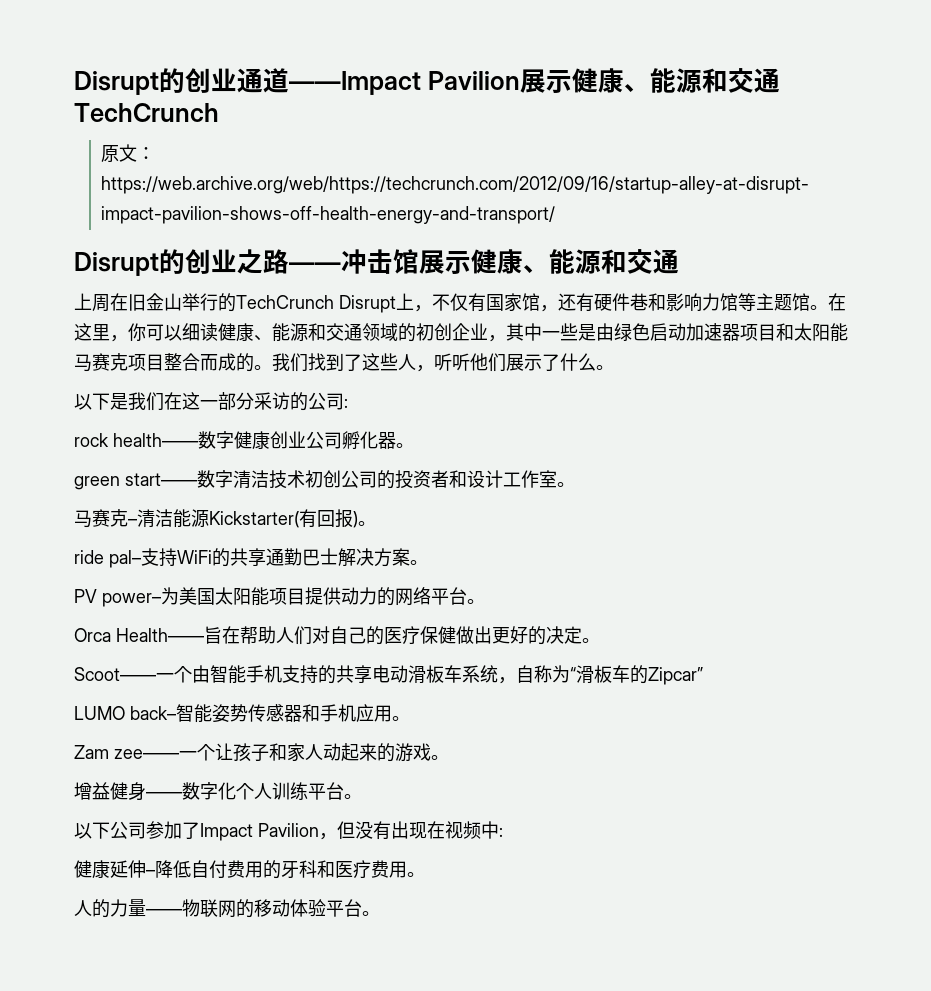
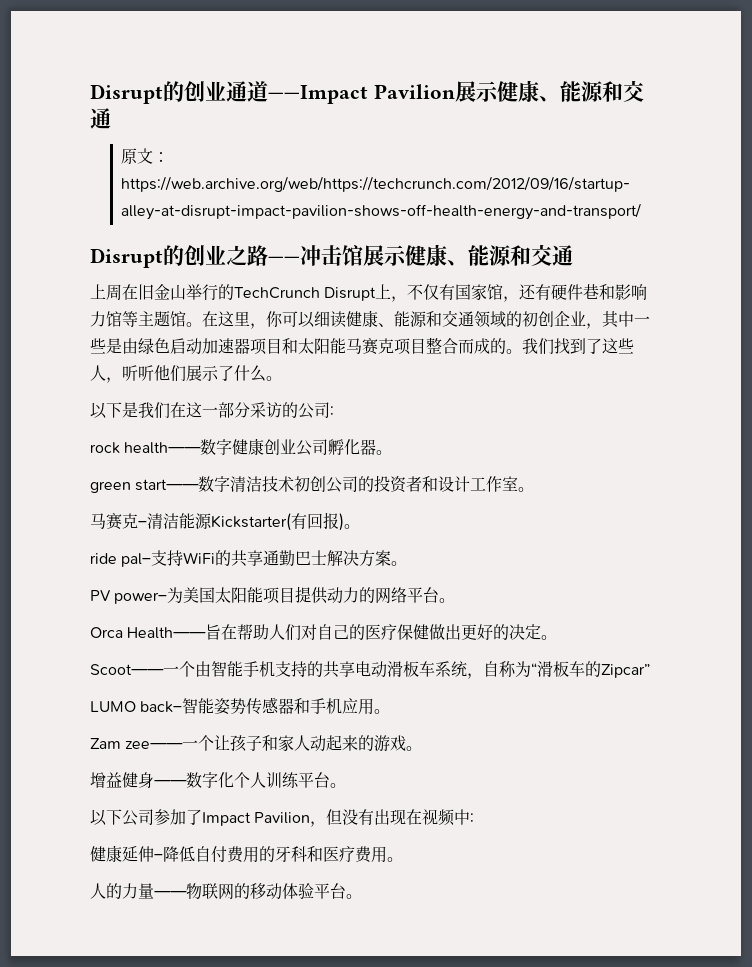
[74,103,219,122] TechCrunch -> (111, 118) none

